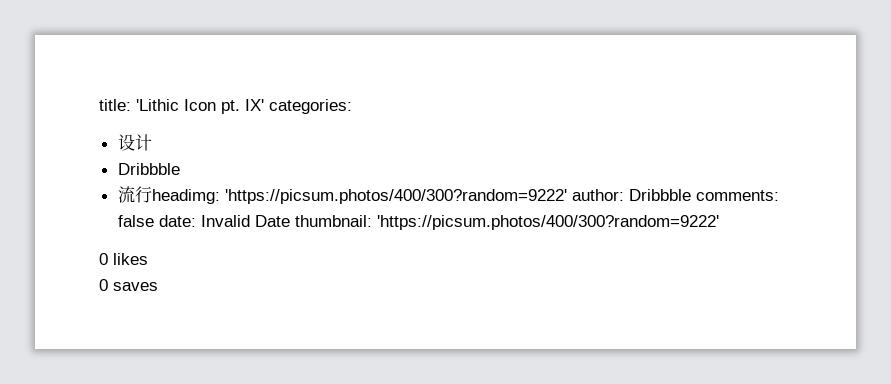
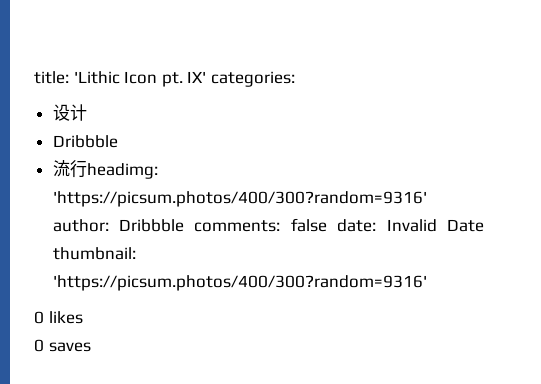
[224,189,567,204] 'https://picsum.photos/400/300?random=9222' -> [52,191,427,207] 'https://picsum.photos/400/300?random=9316'
[376,215,719,230] 'https://picsum.photos/400/300?random=9222' -> [52,275,427,291] 'https://picsum.photos/400/300?random=9316'

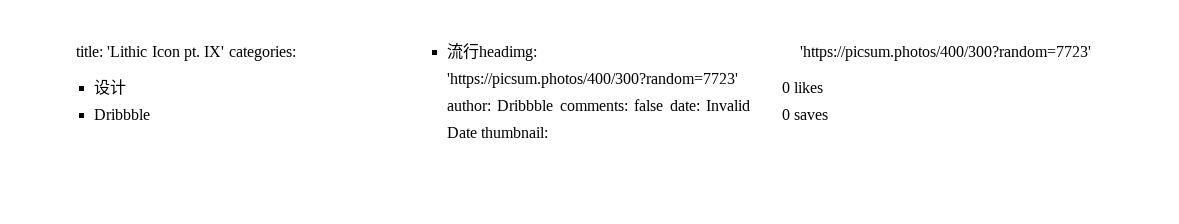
[52,191,427,207] 'https://picsum.photos/400/300?random=9316' -> [446,73,738,88] 'https://picsum.photos/400/300?random=7723'
[52,275,427,291] 'https://picsum.photos/400/300?random=9316' -> [799,46,1091,61] 'https://picsum.photos/400/300?random=7723'

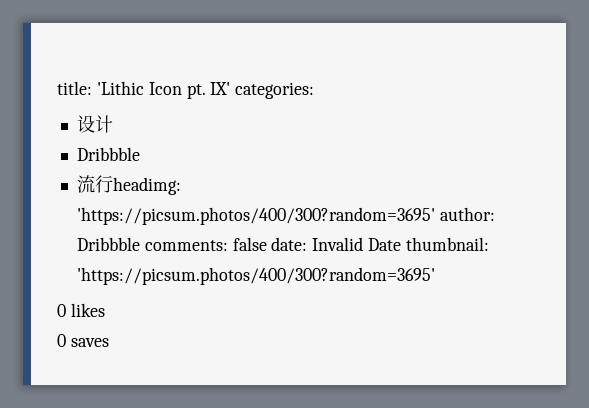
[446,73,738,88] 'https://picsum.photos/400/300?random=7723' -> [76,207,435,225] 'https://picsum.photos/400/300?random=3695'
[799,46,1091,61] 'https://picsum.photos/400/300?random=7723' -> [76,267,435,285] 'https://picsum.photos/400/300?random=3695'

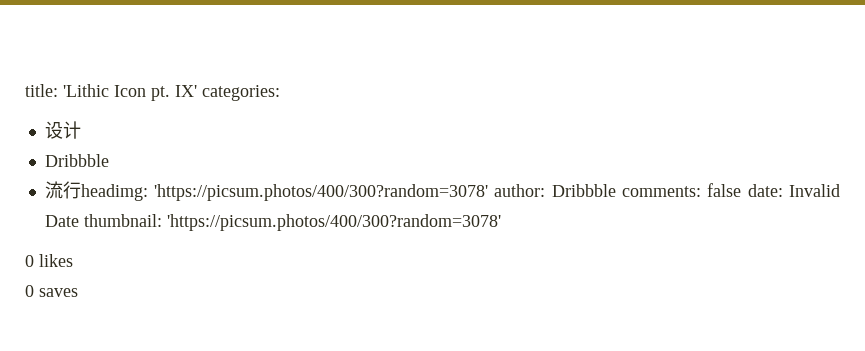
[76,207,435,225] 'https://picsum.photos/400/300?random=3695' -> [154,184,489,201] 'https://picsum.photos/400/300?random=3078'
[76,267,435,285] 'https://picsum.photos/400/300?random=3695' -> [166,214,501,231] 'https://picsum.photos/400/300?random=3078'

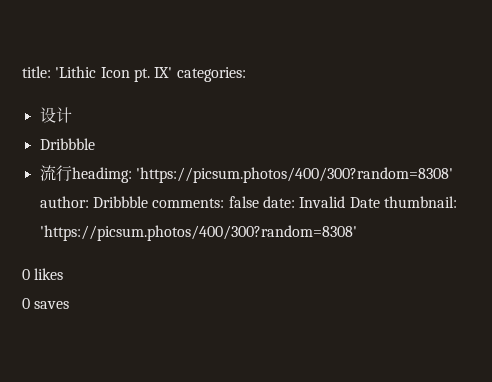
[154,184,489,201] 'https://picsum.photos/400/300?random=3078' -> [135,167,453,183] 'https://picsum.photos/400/300?random=8308'
[166,214,501,231] 'https://picsum.photos/400/300?random=3078' -> [39,225,357,241] 'https://picsum.photos/400/300?random=8308'

